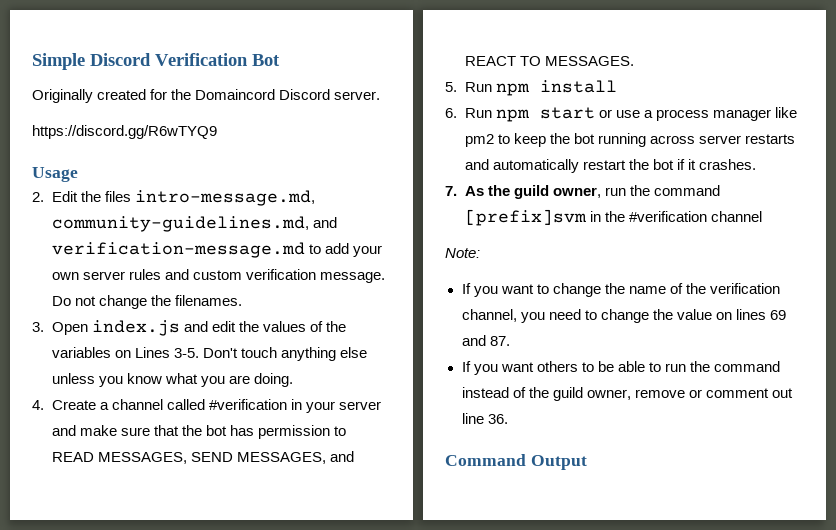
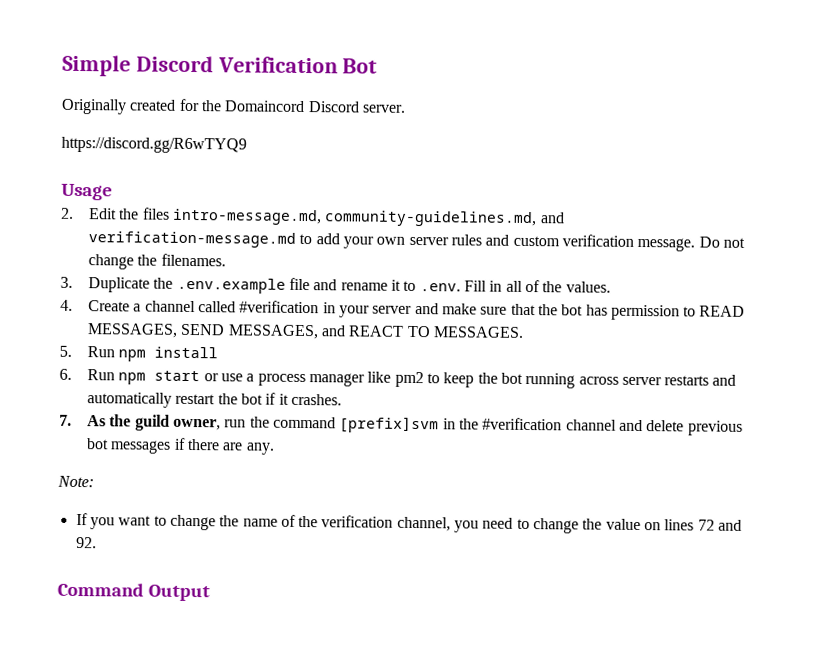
[51,320,346,336] [51,347,367,361] [51,373,293,387] Open index.js and edit the values of the variables on Lines 3-5. Don't touch anything else unless you know what you are doing. -> [88,277,611,294] Duplicate the .env.example file and rename it to .env. Fill in all of the values.
(762, 216) none -> [618,419,743,436] [86,437,275,455] and delete previous bot messages if there are any.
[769,310,786,320] [461,335,510,346] [461,361,780,375] [461,387,793,401] [461,413,508,424] 69 and 87. // If you want others to be able to run the command instead of the guild owner, remove or comment out line 36. -> [697,519,743,531] [75,536,97,549] 72 and 92.

